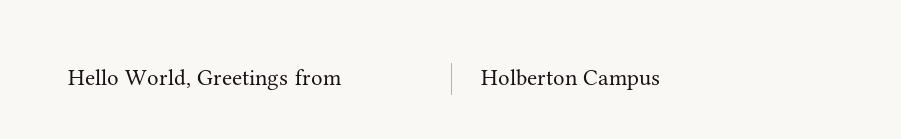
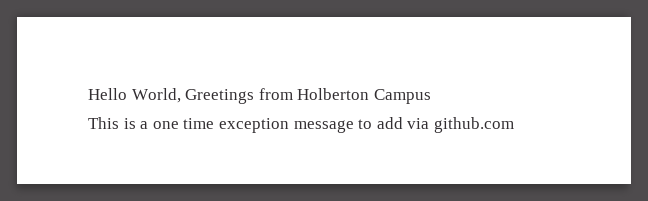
(661, 80) none -> [88,117,514,133] // This is a one time exception message to add via github.com

